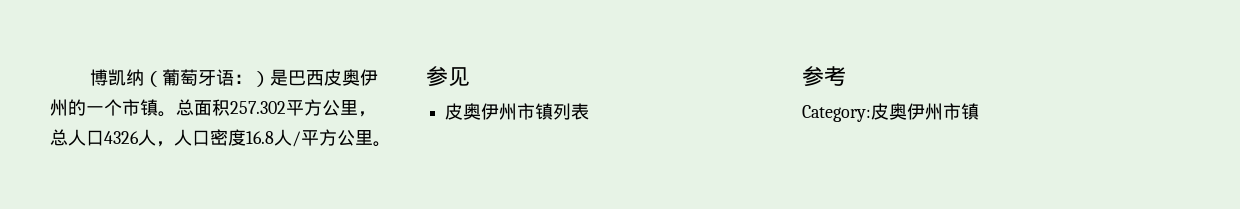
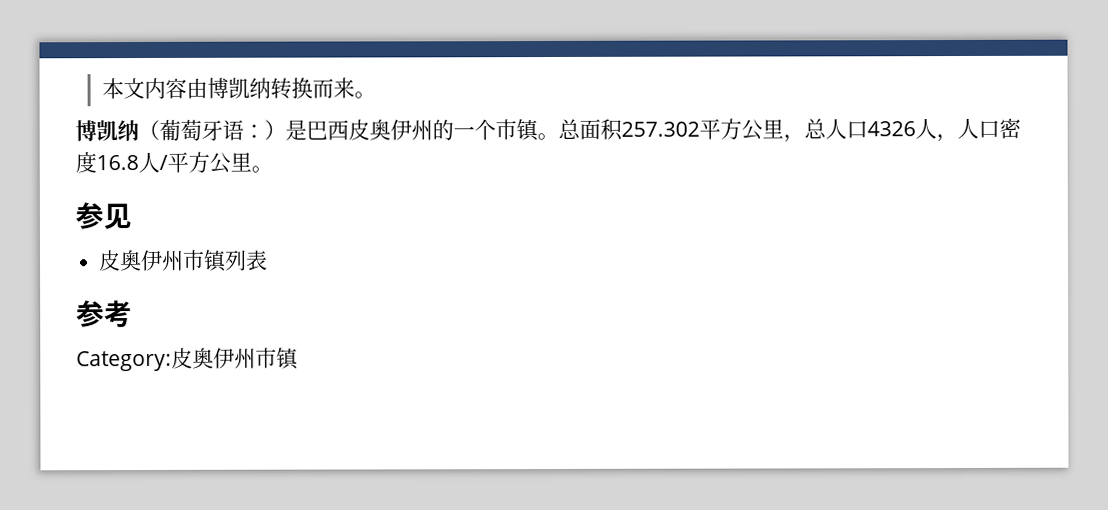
(90, 77) none -> [102,77,377,100] 本文内容由博凯纳转换而来。 //

